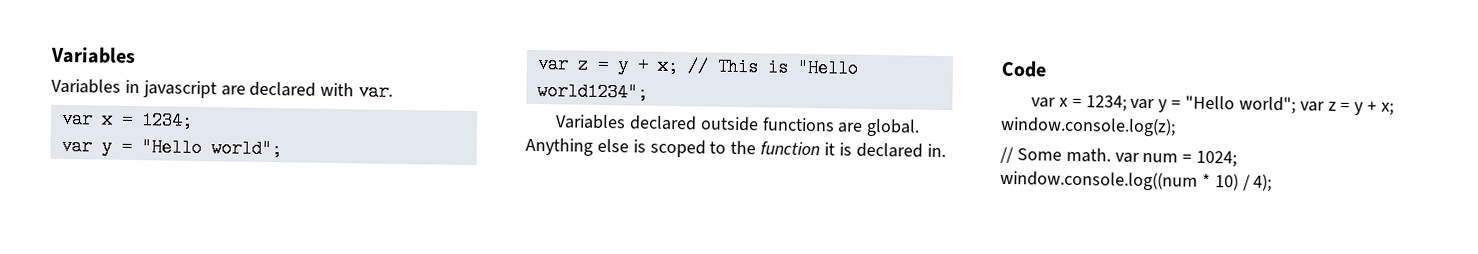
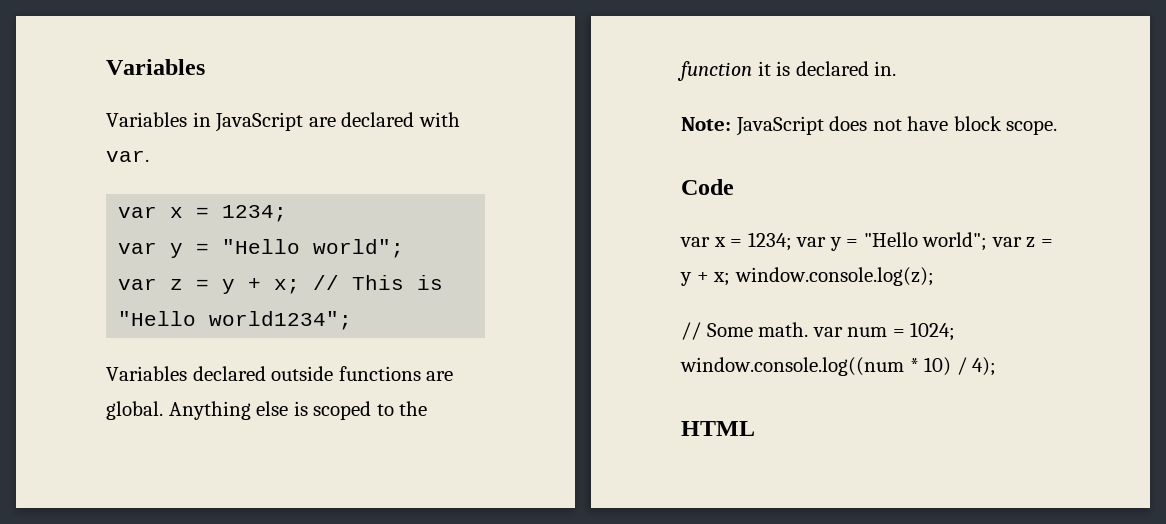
[142,80,217,99] javascript -> [215,112,304,132] JavaScript
(946, 150) none -> [681,116,1058,136] // Note: JavaScript does not have block scope.
(1273, 182) none -> [681,421,755,436] // HTML

